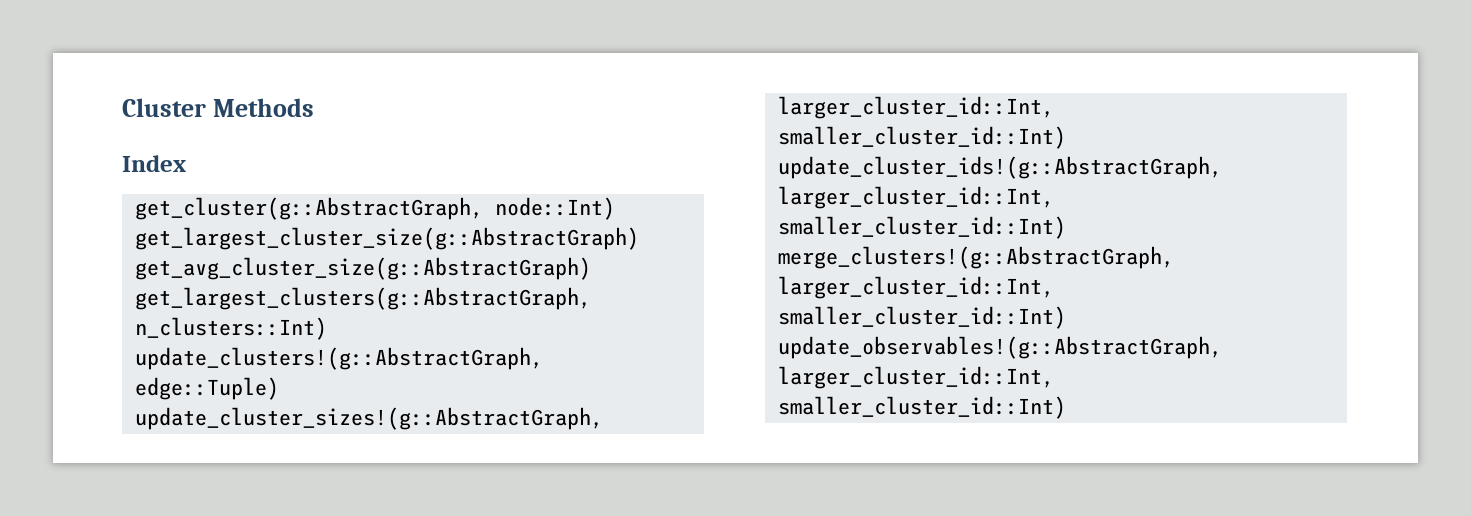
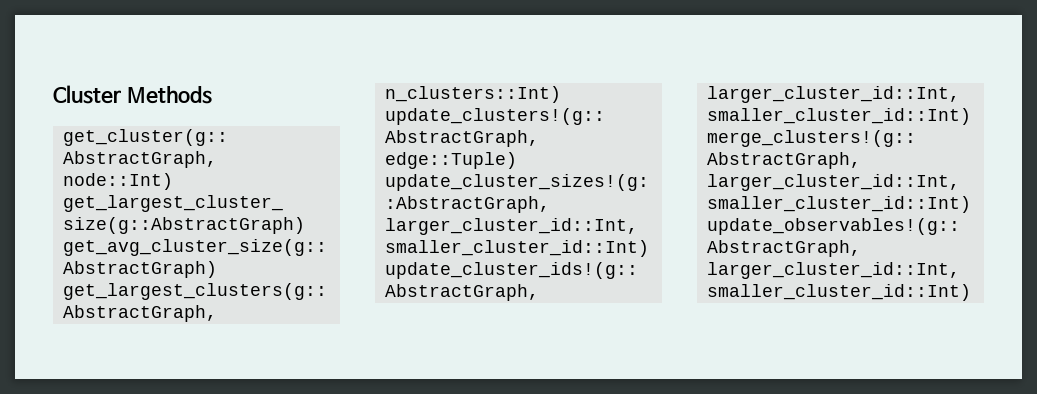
[122,155,186,172] // Index -> (212, 95) none

